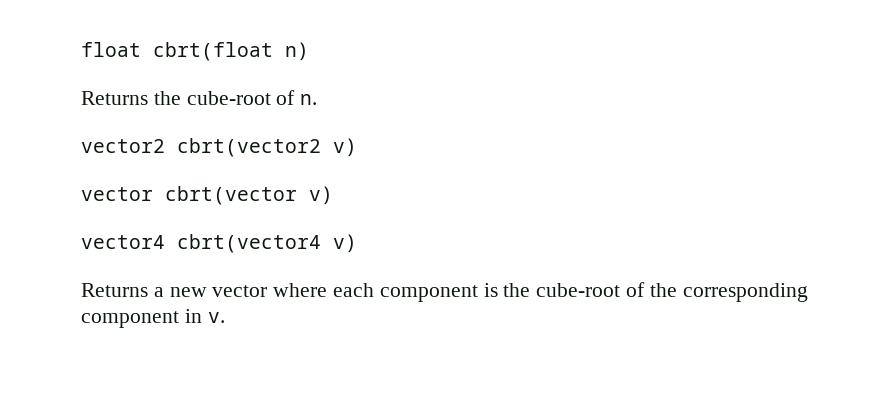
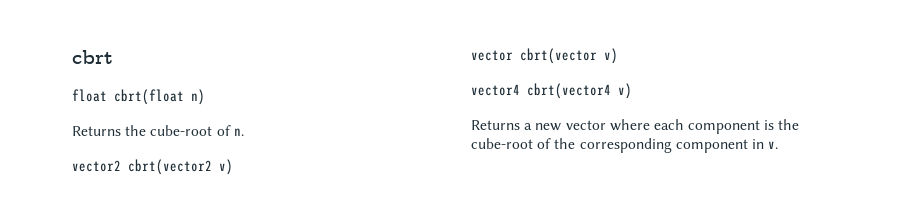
(81, 49) none -> [72,50,113,64] cbrt //

